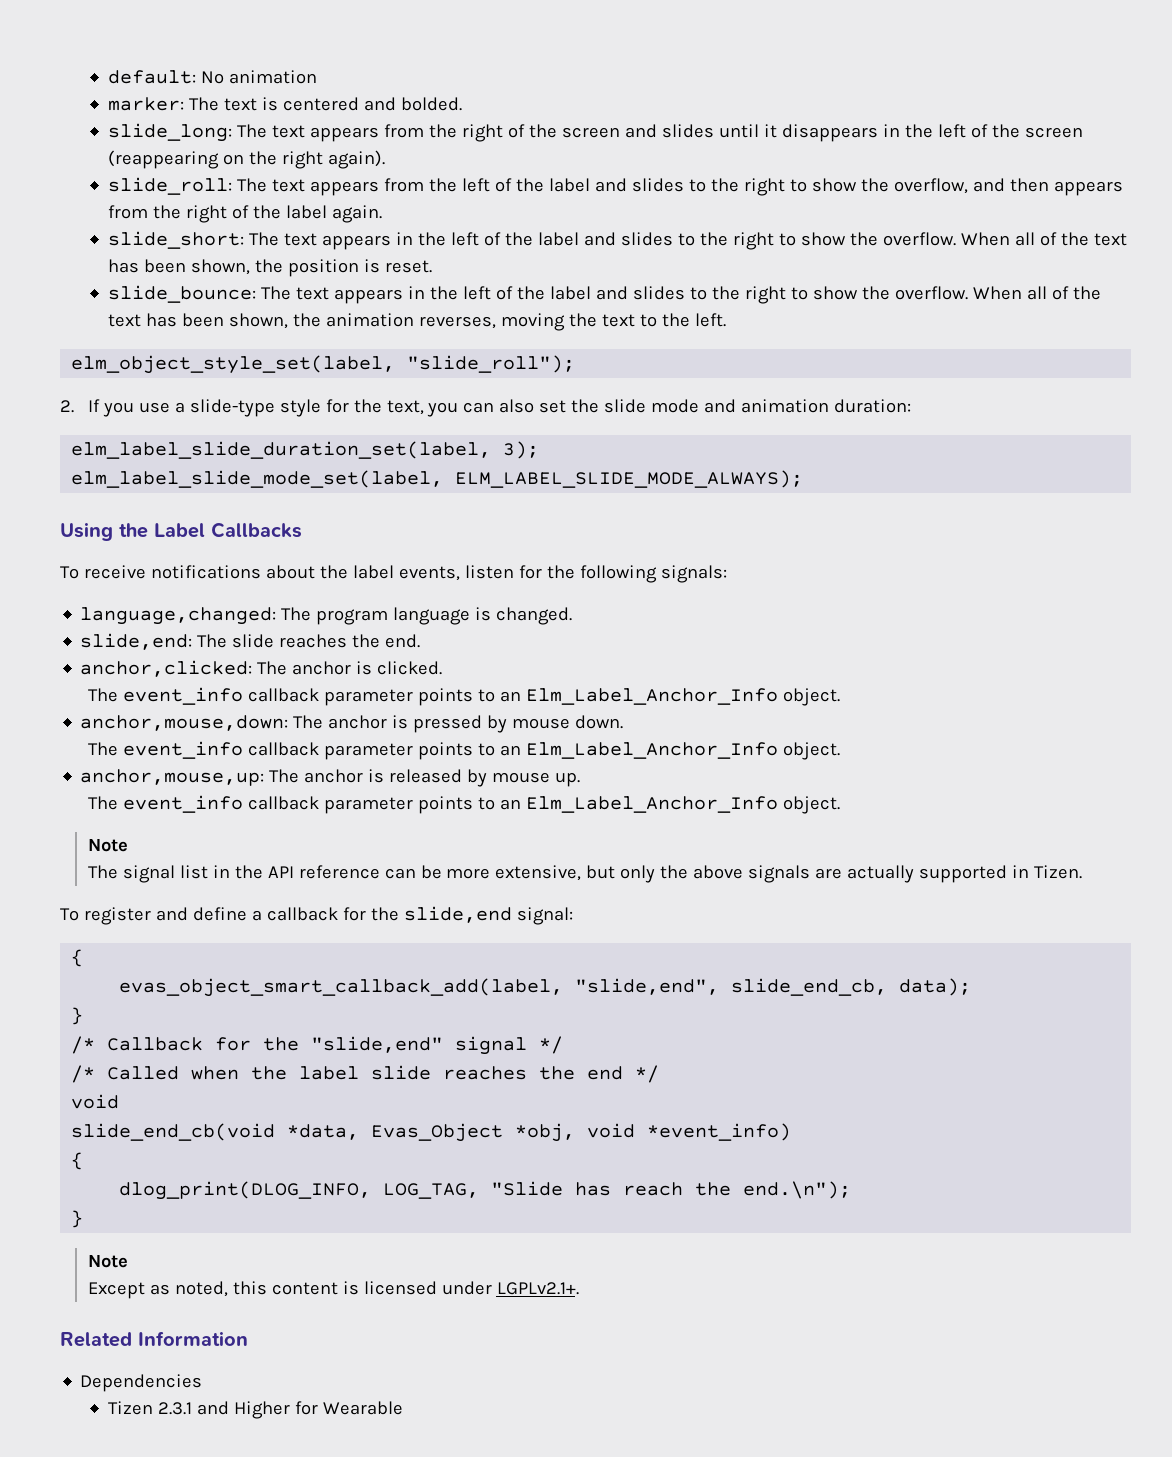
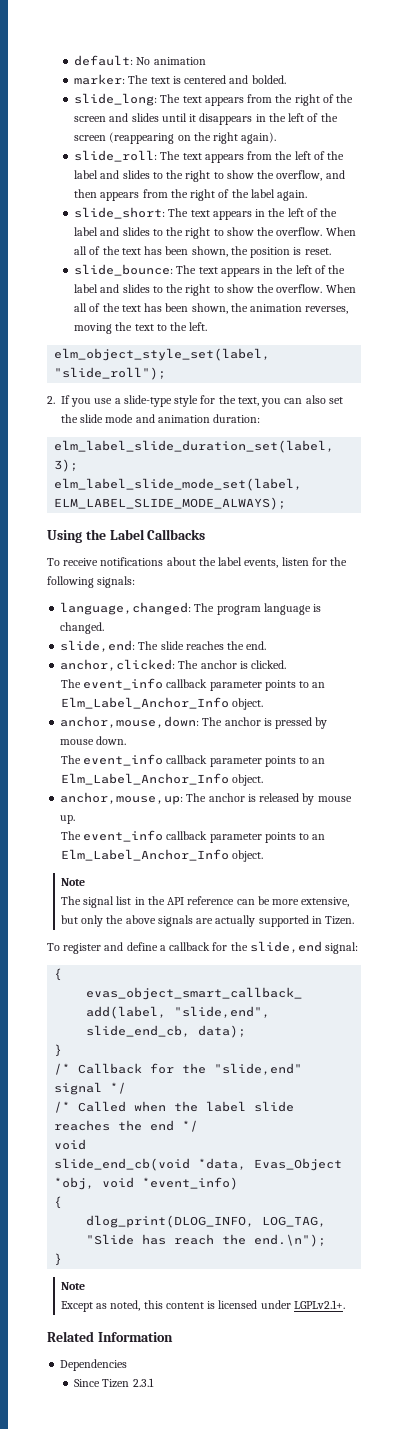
(203, 1383) none -> [74,1379,101,1387] Since
[196,1401,403,1419] and Higher for Wearable -> (154, 1382) none

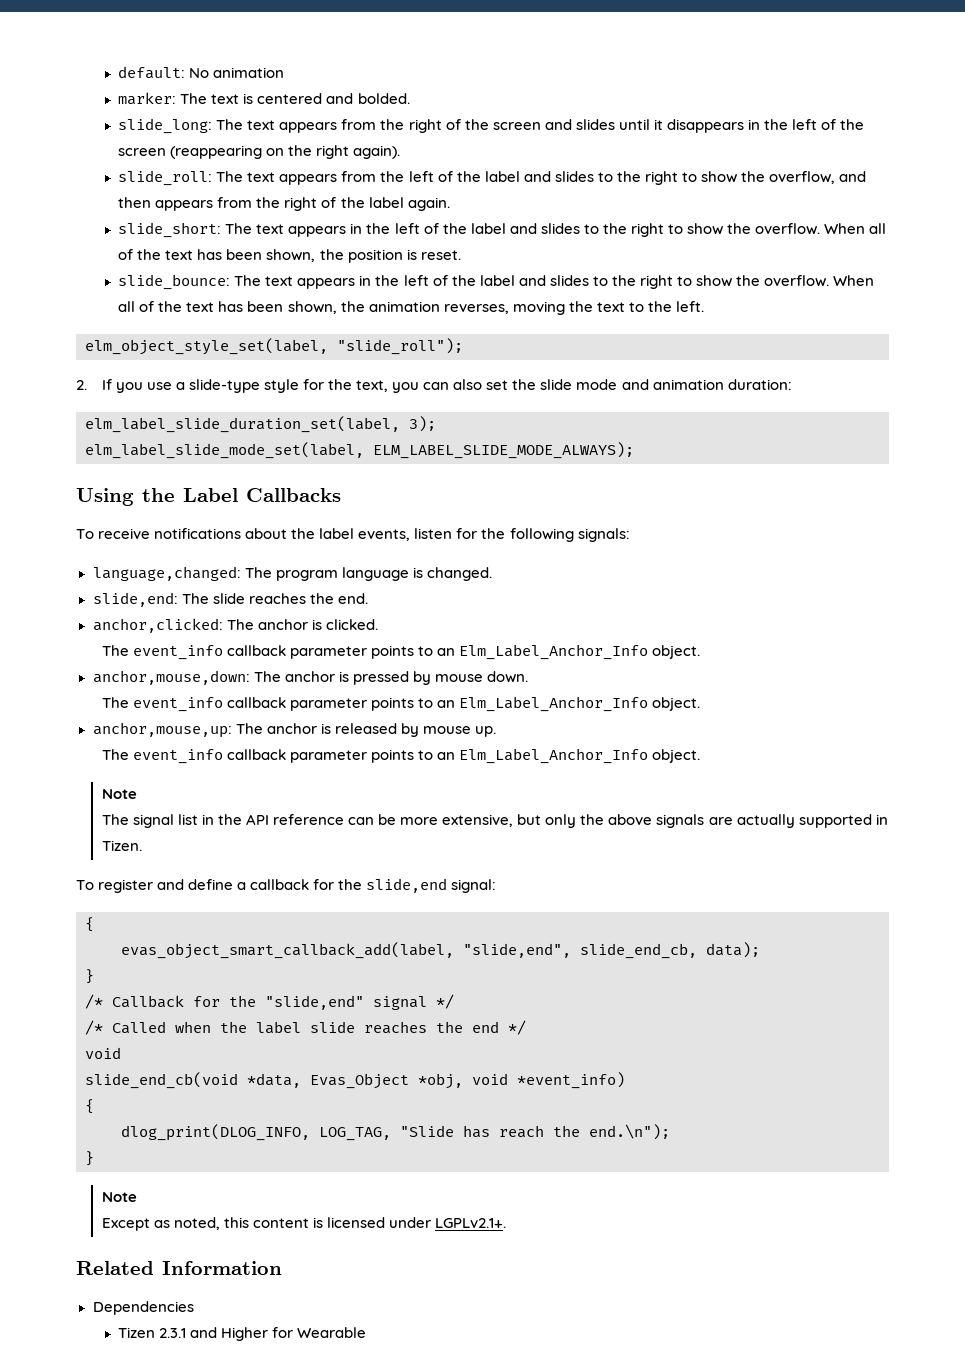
[74,1379,101,1387] Since -> (194, 1308) none
(154, 1382) none -> [190,1327,367,1341] and Higher for Wearable

